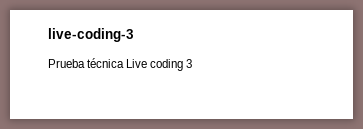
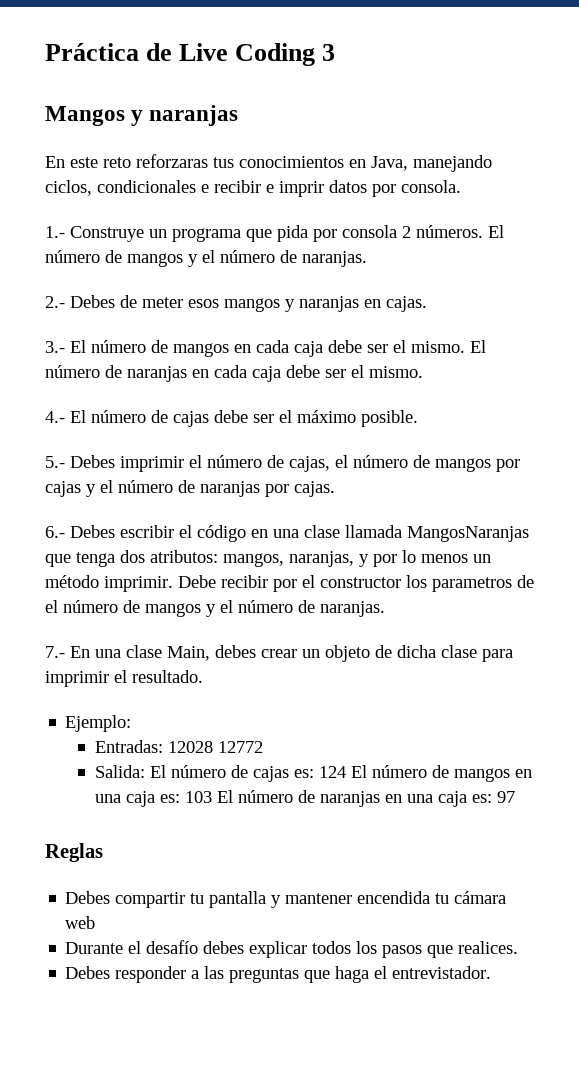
[48,28,134,42] [48,58,193,71] live-coding-3 // Prueba técnica Live coding 3 -> [45,43,336,66] [45,105,239,126] [45,154,492,172] [45,180,461,197] [45,225,504,242] [45,250,367,267] [45,295,427,312] [45,340,486,357] [45,365,423,382] [45,410,418,427] [45,455,520,472] [45,480,335,497] [45,525,529,542] [45,550,491,567] [45,575,534,592] [45,600,385,617] [45,645,513,662] [45,670,203,687] [65,715,132,732] [94,740,263,753] [94,765,532,782] [94,790,515,807] [45,843,103,862] [65,891,507,908] [65,916,96,929] [65,940,519,958] [65,966,492,983] Práctica de Live Coding 3 // Mangos y naranjas // En este reto reforzaras tus conocimientos en Java, manejando ciclos, condicionales e recibir e imprir datos por consola. // 1.- Construye un programa que pida por consola 2 números. El número de mangos y el número de naranjas. // 2.- Debes de meter esos mangos y naranjas en cajas. // 3.- El número de mangos en cada caja debe ser el mismo. El número de naranjas en cada caja debe ser el mismo. // 4.- El número de cajas debe ser el máximo posible. // 5.- Debes imprimir el número de cajas, el número de mangos por cajas y el número de naranjas por cajas. // 6.- Debes escribir el código en una clase llamada MangosNaranjas que tenga dos atributos: mangos, naranjas, y por lo menos un método imprimir. Debe recibir por el constructor los parametros de el número de mangos y el número de naranjas. // 7.- En una clase Main, debes crear un objeto de dicha clase para imprimir el resultado. // Ejemplo: // Entradas: 12028 12772 // Salida: El número de cajas es: 124 El número de mangos en una caja es: 103 El número de naranjas en una caja es: 97 // Reglas // Debes compartir tu pantalla y mantener encendida tu cámara web // Durante el desafío debes explicar todos los pasos que realices. // Debes responder a las preguntas que haga el entrevistador.

